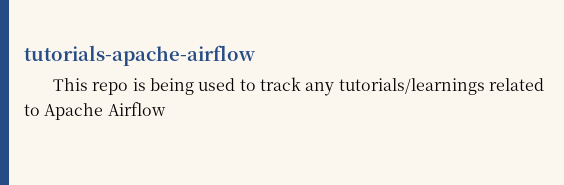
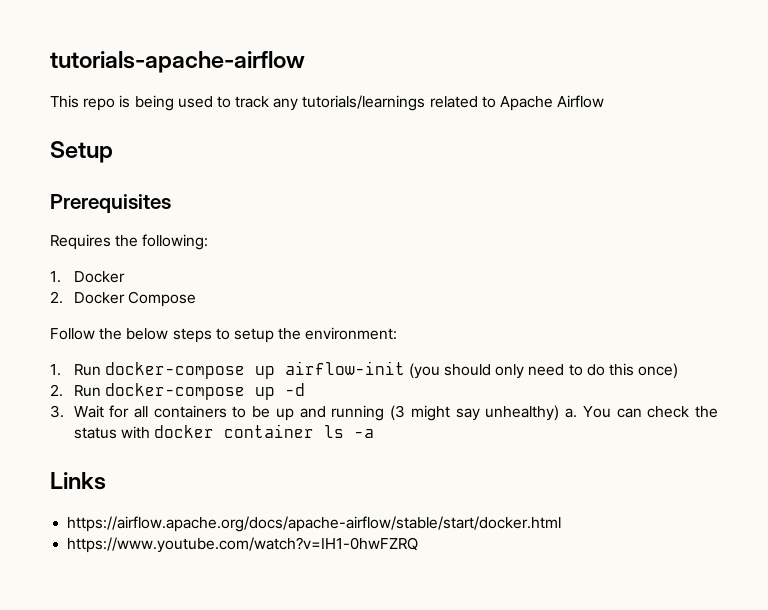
(166, 109) none -> [50,141,113,163] [50,194,171,213] [50,234,209,250] [50,271,125,283] [50,291,196,307] [50,327,398,343] [50,361,679,379] [50,383,305,400] [50,405,718,421] [73,424,374,439] [50,472,106,490] [67,516,562,532] [67,537,419,553] // Setup // Prerequisites // Requires the following: // 1. Docker // 2. Docker Compose // Follow the below steps to setup the environment: // 1. Run docker-compose up airflow-init (you should only need to do this once) // 2. Run docker-compose up -d // 3. Wait for all containers to be up and running (3 might say unhealthy) a. You can check the status with docker container ls -a // Links // https://airflow.apache.org/docs/apache-airflow/stable/start/docker.html // https://www.youtube.com/watch?v=IH1-0hwFZRQ

